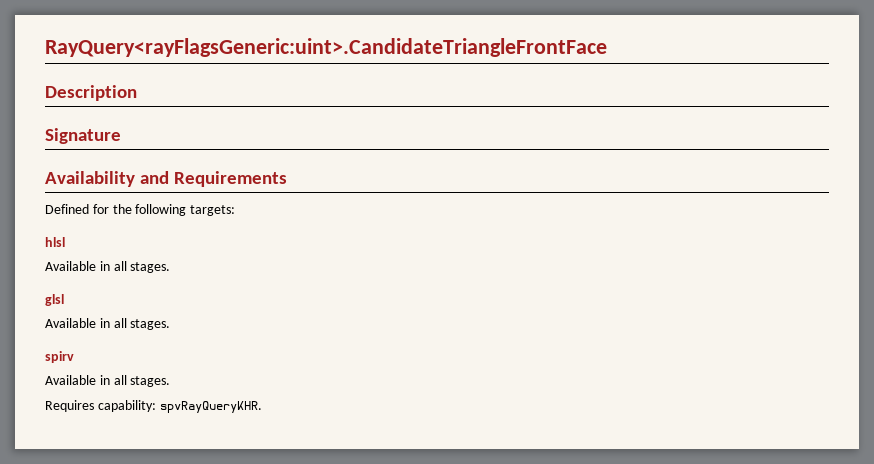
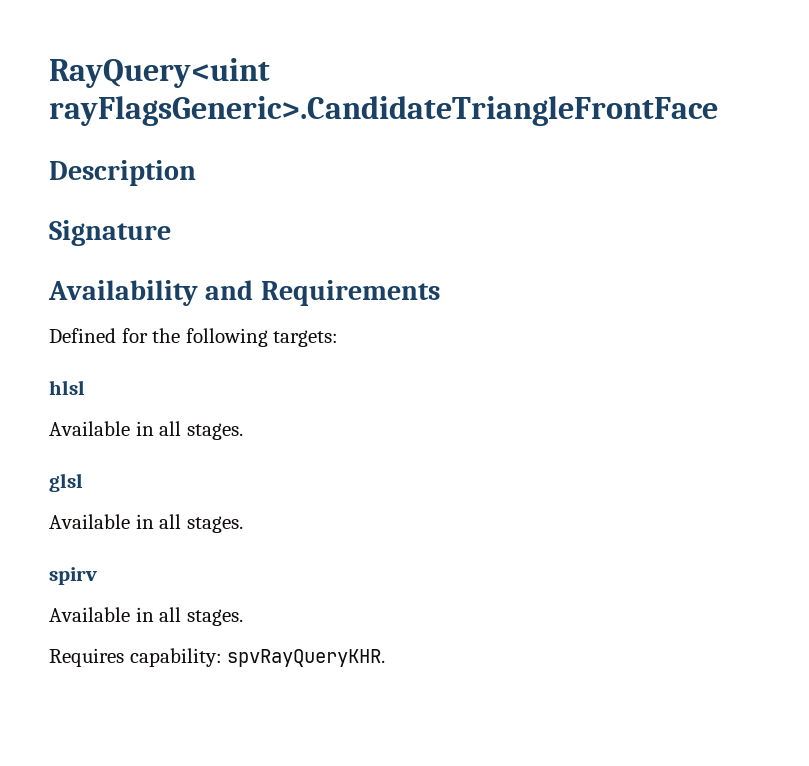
[45,38,607,57] RayQuery<rayFlagsGeneric:uint>.CandidateTriangleFrontFace -> [49,58,270,88] [49,96,718,126] RayQuery<uint rayFlagsGeneric>.CandidateTriangleFrontFace

